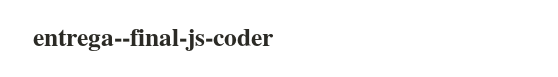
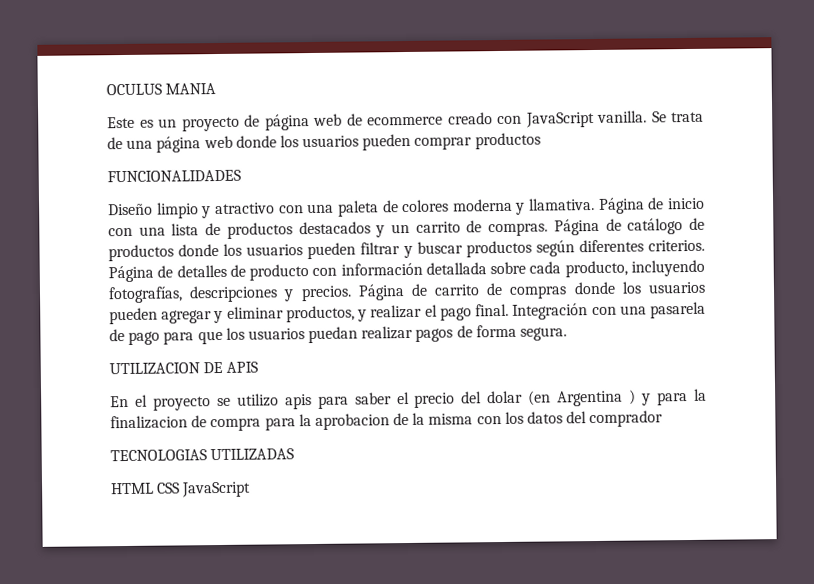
[33,29,274,51] entrega--final-js-coder -> [106,83,217,96] [107,110,704,132] [107,132,541,153] [107,169,241,183] [108,197,705,219] [108,217,705,239] [108,239,706,262] [108,259,705,283] [108,281,706,304] [109,301,706,325] [109,324,568,345] [109,361,259,375] [110,388,708,411] [110,410,664,432] [110,448,295,462] [111,481,252,498] OCULUS MANIA // Este es un proyecto de página web de ecommerce creado con JavaScript vanilla. Se trata de una página web donde los usuarios pueden comprar productos // FUNCIONALIDADES // Diseño limpio y atractivo con una paleta de colores moderna y llamativa. Página de inicio con una lista de productos destacados y un carrito de compras. Página de catálogo de productos donde los usuarios pueden filtrar y buscar productos según diferentes criterios. Página de detalles de producto con información detallada sobre cada producto, incluyendo fotografías, descripciones y precios. Página de carrito de compras donde los usuarios pueden agregar y eliminar productos, y realizar el pago final. Integración con una pasarela de pago para que los usuarios puedan realizar pagos de forma segura. // UTILIZACION DE APIS // En el proyecto se utilizo apis para saber el precio del dolar (en Argentina ) y para la finalizacion de compra para la aprobacion de la misma con los datos del comprador // TECNOLOGIAS UTILIZADAS // HTML CSS JavaScript

